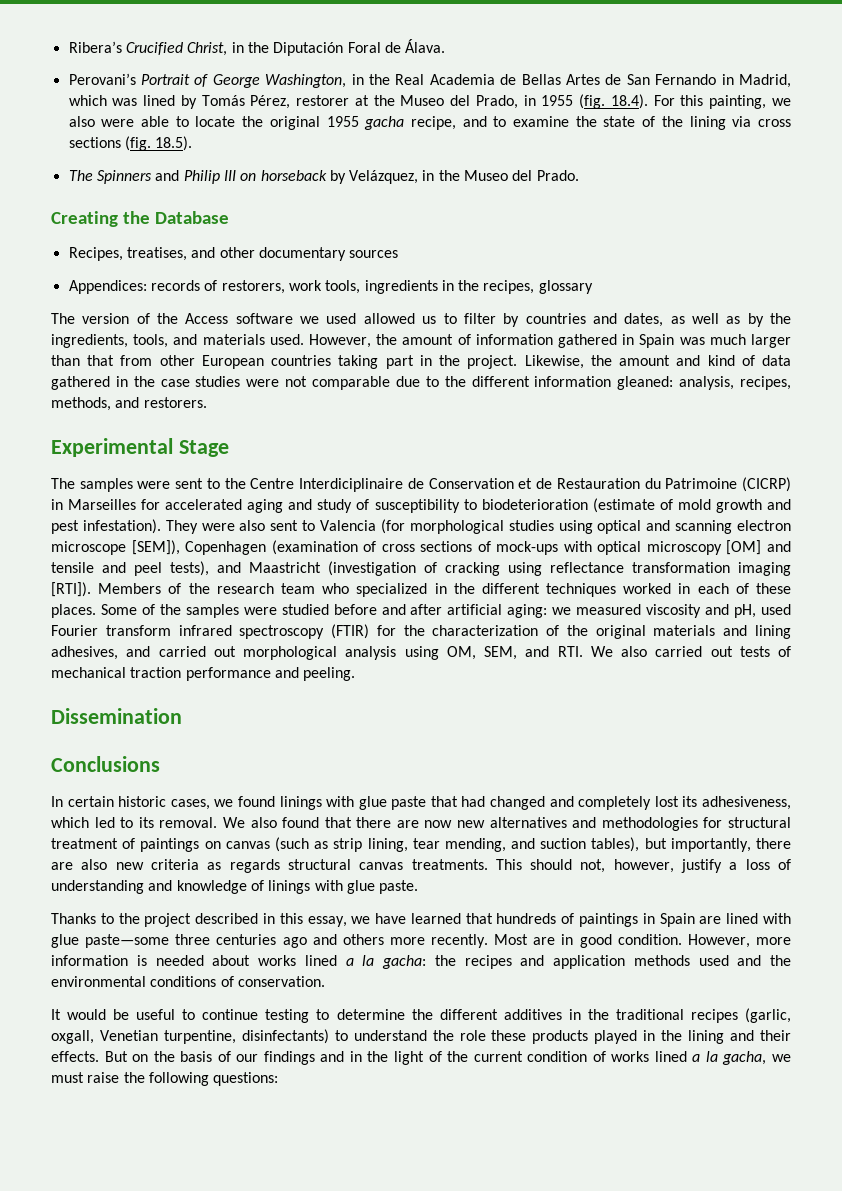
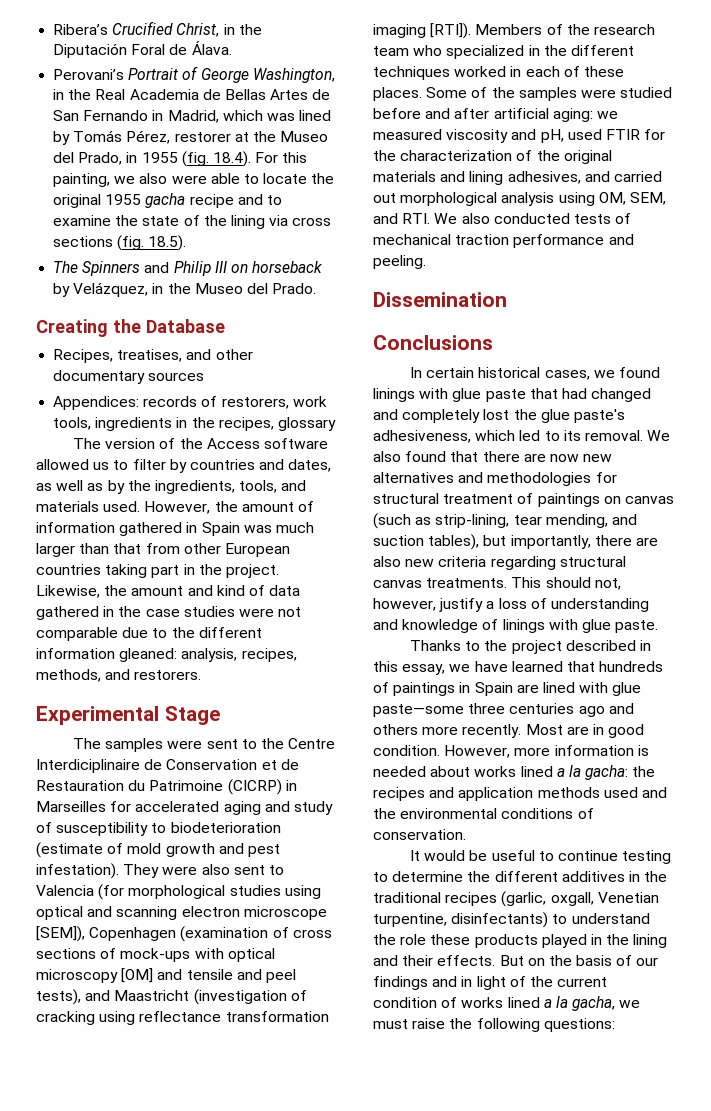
[410,116,456,130] recipe, -> [189,194,234,208] recipe
[300,313,357,324] we used -> (328, 443) none
[51,624,370,639] Fourier transform infrared spectroscopy (FTIR) -> [605,129,640,140] FTIR
[655,646,733,657] carried out -> [493,213,570,224] conducted
[118,796,167,807] historic -> [478,367,541,378] historical
[682,796,698,807] its -> [513,409,625,423] the glue paste's
[333,838,408,852] strip lining, -> [435,514,510,528] strip-lining,
[207,859,280,873] as regards -> [490,556,556,570] regarding
[367,1051,389,1062] the -> (473, 981) none

